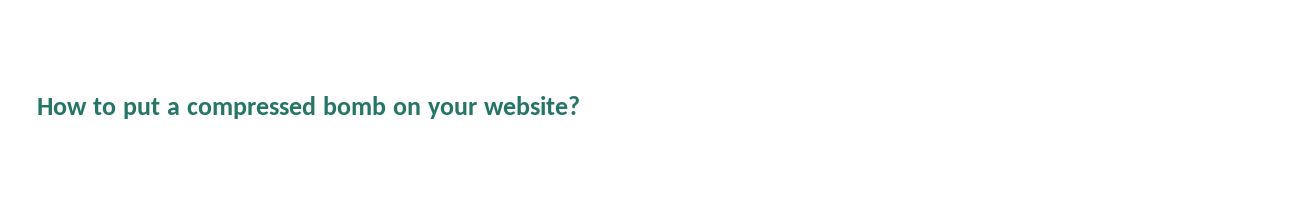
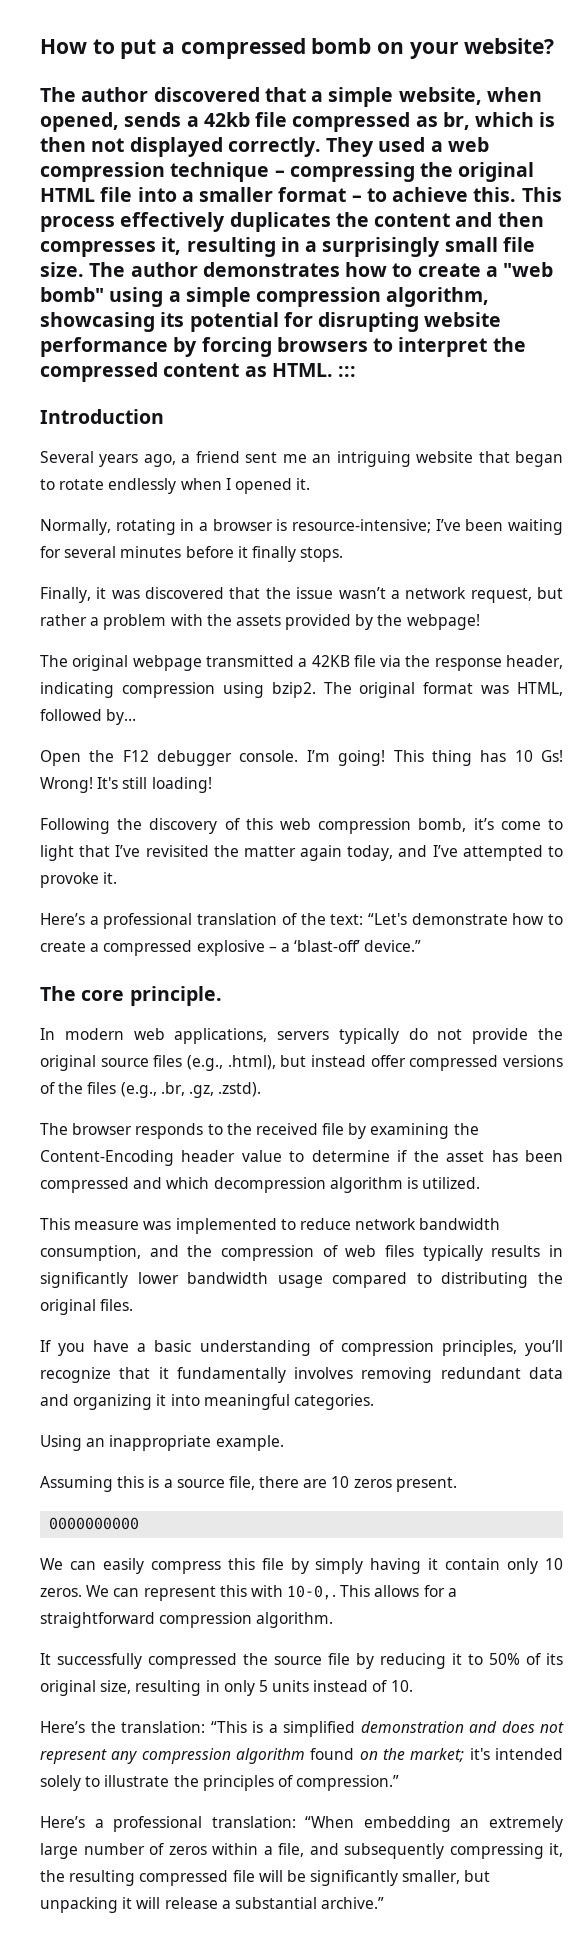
(581, 105) none -> [40,87,542,107] [40,112,556,132] [40,137,489,157] [40,162,535,182] [40,187,562,202] [40,212,544,232] [40,237,535,257] [40,262,554,277] [40,287,490,307] [40,312,502,332] [40,337,526,357] [40,362,357,382] [40,409,164,424] [40,451,563,467] [40,478,311,494] [40,519,564,535] [40,546,344,562] [40,587,563,603] [40,614,480,630] [40,655,563,671] [40,682,563,698] [40,709,137,725] [40,750,563,766] [40,777,212,793] [40,818,563,834] [40,845,563,861] [40,872,118,888] [40,913,563,929] [40,940,422,956] [40,986,222,1006] [40,1028,563,1044] [40,1055,564,1071] [40,1082,262,1098] [40,1123,479,1139] [40,1150,564,1166] [40,1177,481,1193] [40,1218,501,1234] [40,1245,564,1261] [40,1272,563,1288] [40,1299,134,1315] [40,1340,563,1356] [40,1367,563,1383] [40,1394,374,1410] [40,1435,284,1451] [40,1476,457,1492] [49,1517,140,1530] [40,1558,564,1574] [40,1585,457,1601] [40,1612,334,1628] [40,1653,563,1669] [40,1680,413,1696] [40,1721,564,1737] [40,1748,563,1764] [40,1775,400,1791] [40,1816,563,1832] [40,1843,563,1859] [40,1870,491,1886] [40,1897,385,1913] // The author discovered that a simple website, when opened, sends a 42kb file compressed as br, which is then not displayed correctly. They used a web compression technique – compressing the original HTML file into a smaller format – to achieve this. This process effectively duplicates the content and then compresses it, resulting in a surprisingly small file size. The author demonstrates how to create a "web bomb" using a simple compression algorithm, showcasing its potential for disrupting website performance by forcing browsers to interpret the compressed content as HTML. ::: // Introduction // Several years ago, a friend sent me an intriguing website that began to rotate endlessly when I opened it. // Normally, rotating in a browser is resource-intensive; I’ve been waiting for several minutes before it finally stops. // Finally, it was discovered that the issue wasn’t a network request, but rather a problem with the assets provided by the webpage! // The original webpage transmitted a 42KB file via the response header, indicating compression using bzip2. The original format was HTML, followed by… // Open the F12 debugger console. I’m going! This thing has 10 Gs! Wrong! It's still loading! // Following the discovery of this web compression bomb, it’s come to light that I’ve revisited the matter again today, and I’ve attempted to provoke it. // Here’s a professional translation of the text: “Let's demonstrate how to create a compressed explosive – a ‘blast-off’ device.” // The core principle. // In modern web applications, servers typically do not provide the original source files (e.g., .html), but instead offer compressed versions of the files (e.g., .br, .gz, .zstd). // The browser responds to the received file by examining the Content-Encoding header value to determine if the asset has been compressed and which decompression algorithm is utilized. // This measure was implemented to reduce network bandwidth consumption, and the compression of web files typically results in significantly lower bandwidth usage compared to distributing the original files. // If you have a basic understanding of compression principles, you’ll recognize that it fundamentally involves removing redundant data and organizing it into meaningful categories. // Using an inappropriate example. // Assuming this is a source file, there are 10 zeros present. // 0000000000 // We can easily compress this file by simply having it contain only 10 zeros. We can represent this with 10-0,. This allows for a straightforward compression algorithm. // It successfully compressed the source file by reducing it to 50% of its original size, resulting in only 5 units instead of 10. // Here’s the translation: “This is a simplified demonstration and does not represent any compression algorithm found on the market; it's intended solely to illustrate the principles of compression.” // Here’s a professional translation: “When embedding an extremely large number of zeros within a file, and subsequently compressing it, the resulting compressed file will be significantly smaller, but unpacking it will release a substantial archive.”

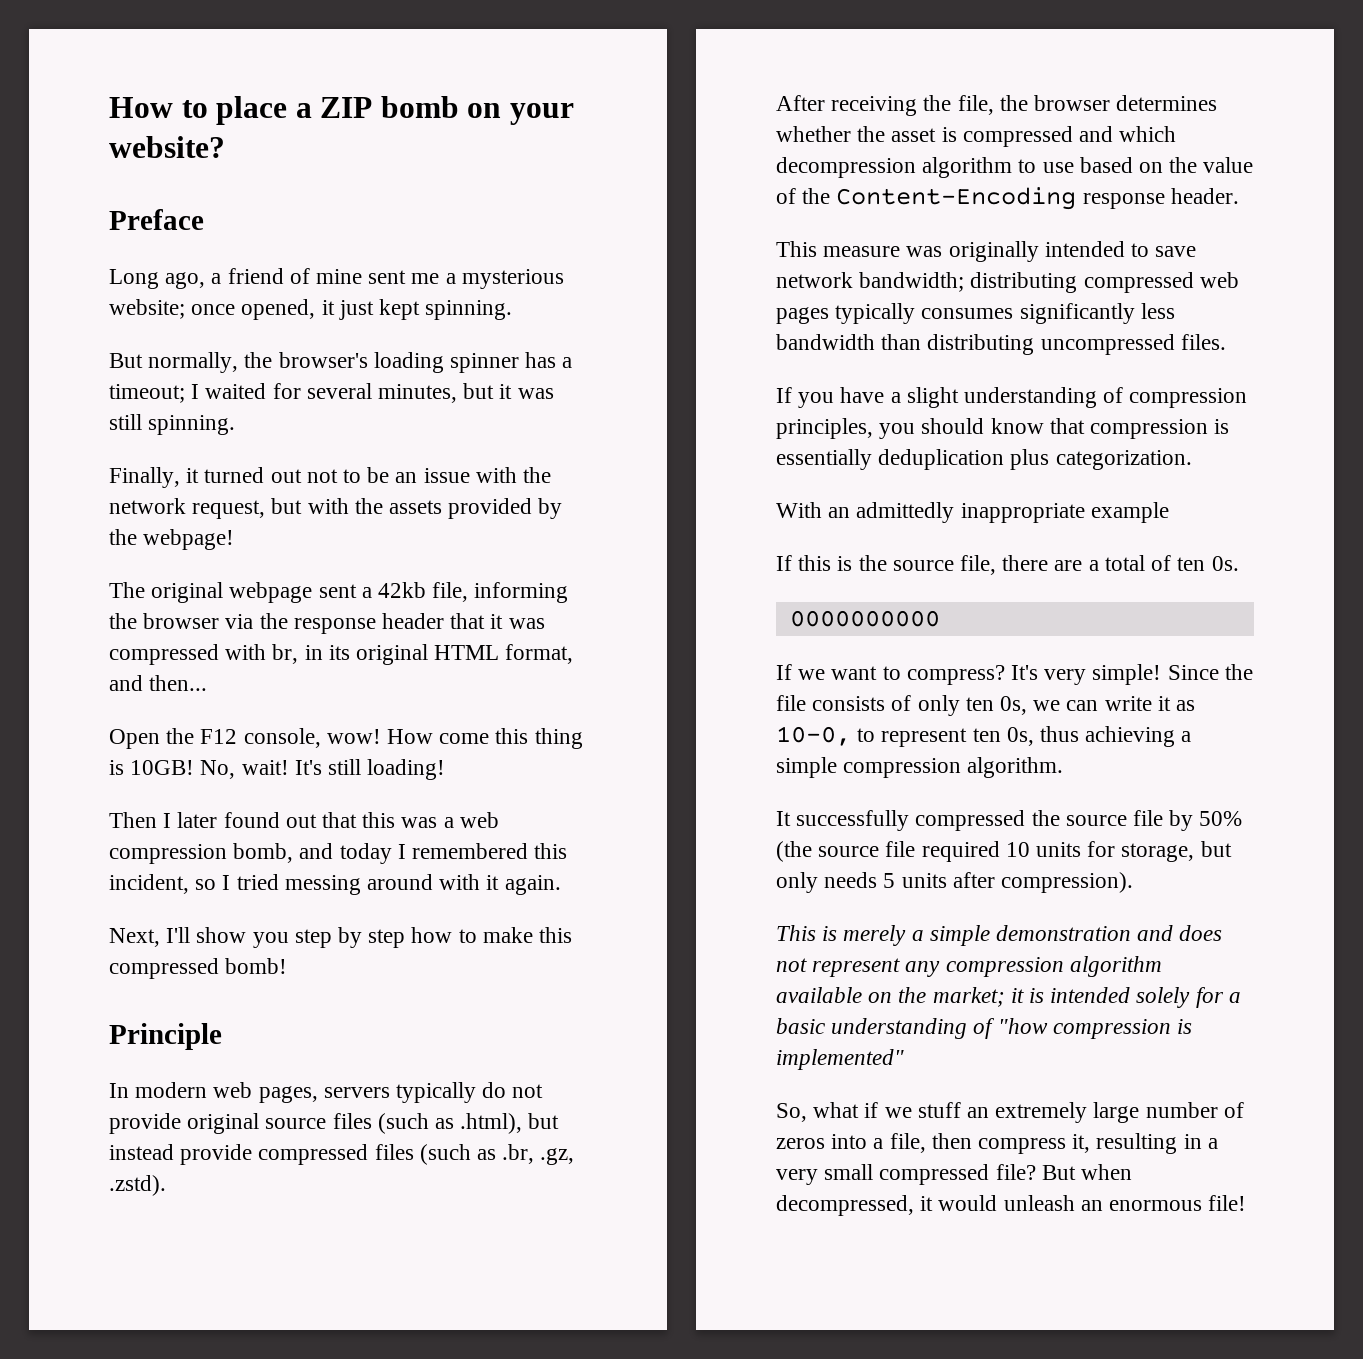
[120,38,306,59] put a compressed -> [216,96,373,125] place a ZIP
[40,87,542,107] [40,112,556,132] [40,137,489,157] [40,162,535,182] [40,187,562,202] [40,212,544,232] [40,237,535,257] [40,262,554,277] [40,287,490,307] [40,312,502,332] [40,337,526,357] [40,362,357,382] [40,409,164,424] [40,451,563,467] [40,478,311,494] [40,519,564,535] [40,546,344,562] [40,587,563,603] [40,614,167,630] The author discovered that a simple website, when opened, sends a 42kb file compressed as br, which is then not displayed correctly. They used a web compression technique – compressing the original HTML file into a smaller format – to achieve this. This process effectively duplicates the content and then compresses it, resulting in a surprisingly small file size. The author demonstrates how to create a "web bomb" using a simple compression algorithm, showcasing its potential for disrupting website performance by forcing browsers to interpret the compressed content as HTML. ::: // Introduction // Several years ago, a friend sent me an intriguing website that began to rotate endlessly when I opened it. // Normally, rotating in a browser is resource-intensive; I’ve been waiting for several minutes before it finally stops. // Finally, it was discovered that the issue wasn’t a network request, but rather a problem -> [109,209,204,230] [109,268,564,289] [109,299,513,320] [109,352,573,373] [109,383,554,403] [109,414,236,435] [109,467,552,488] [109,498,303,519] Preface // Long ago, a friend of mine sent me a mysterious website; once opened, it just kept spinning. // But normally, the browser's loading spinner has a timeout; I waited for several minutes, but it was still spinning. // Finally, it turned out not to be an issue with the network request, but
[205,655,563,671] [40,682,563,698] [40,709,137,725] [40,750,563,766] [40,777,212,793] [40,818,563,834] [40,845,563,861] [40,872,118,888] [40,913,563,929] [40,940,422,956] [40,986,222,1006] transmitted a 42KB file via the response header, indicating compression using bzip2. The original format was HTML, followed by… // Open the F12 debugger console. I’m going! This thing has 10 Gs! Wrong! It's still loading! // Following the discovery of this web compression bomb, it’s come to light that I’ve revisited the matter again today, and I’ve attempted to provoke it. // Here’s a professional translation of the text: “Let's demonstrate how to create a compressed explosive – a ‘blast-off’ device.” // The core principle. -> [318,582,569,603] [109,613,545,634] [109,644,574,665] [109,675,208,691] [109,728,583,749] [109,759,446,780] [109,812,499,828] [109,843,568,864] [109,874,561,895] [109,927,573,948] [109,958,288,979] [109,1023,222,1050] sent a 42kb file, informing the browser via the response header that it was compressed with br, in its original HTML format, and then... // Open the F12 console, wow! How come this thing is 10GB! No, wait! It's still loading! // Then I later found out that this was a web compression bomb, and today I remembered this incident, so I tried messing around with it again. // Next, I'll show you step by step how to make this compressed bomb! // Principle
[174,1028,268,1044] applications, -> [258,1086,318,1103] pages,
[538,1028,563,1040] the -> (181, 1123) none
[187,1055,223,1071] (e.g., -> [377,1113,455,1134] (such as
[370,1055,564,1071] [40,1082,262,1098] [40,1123,479,1139] [40,1150,564,1166] offer compressed versions of the files (e.g., .br, .gz, .zstd). // The browser responds to the received file by examining the Content-Encoding header value to determine if the asset has been -> [180,1144,575,1165] [109,1175,166,1196] [776,95,1218,116] [776,126,957,142] provide compressed files (such as .br, .gz, .zstd). // After receiving the file, the browser determines whether the asset is
[406,1177,481,1189] [40,1218,501,1234] [40,1245,564,1261] [40,1272,563,1288] [40,1299,96,1315] is utilized. // This measure was implemented to reduce network bandwidth consumption, and the compression of web files typically results in significantly lower bandwidth usage compared to distributing the original -> [1018,157,1254,173] [776,187,1239,210] [776,241,1197,262] [776,272,1239,293] [776,303,1175,324] [776,334,1175,355] to use based on the value of the Content-Encoding response header. // This measure was originally intended to save network bandwidth; distributing compressed web pages typically consumes significantly less bandwidth than distributing uncompressed
[154,1340,192,1352] basic -> [906,387,959,408] slight
[524,1340,563,1356] [40,1367,563,1383] [40,1394,374,1410] [40,1435,284,1451] [40,1476,113,1492] you’ll recognize that it fundamentally involves removing redundant data and organizing it into meaningful categories. // Using an inappropriate example. // Assuming -> [879,418,1230,439] [776,449,1192,470] [776,502,1169,523] [776,555,792,571] you should know that compression is essentially deduplication plus categorization. // With an admittedly inappropriate example // If
[163,1479,173,1488] a -> [858,555,887,571] the
[331,1476,457,1492] [49,1517,140,1530] [40,1558,564,1574] [40,1585,457,1601] [40,1612,155,1628] 10 zeros present. // 0000000000 // We can easily compress this file by simply having it contain only 10 zeros. We can represent this with 10-0,. This allows for a straightforward -> [1088,555,1239,571] [789,610,940,627] [776,664,1253,685] [776,695,1196,716] [776,726,1192,747] [776,757,837,778] a total of ten 0s. // 0000000000 // If we want to compress? It's very simple! Since the file consists of only ten 0s, we can write it as 10-0, to represent ten 0s, thus achieving a simple
[380,1653,563,1669] [40,1680,413,1696] [40,1721,355,1737] reducing it to 50% of its original size, resulting in only 5 units instead of 10. // Here’s the translation: “This is a simplified -> [1199,811,1243,826] [776,841,1232,862] [776,872,1134,893] [776,925,990,946] 50% (the source file required 10 units for storage, but only needs 5 units after compression). // This is merely a simple
[310,1748,355,1760] found -> [776,987,862,1003] available
[469,1748,563,1760] [40,1775,400,1791] [40,1816,451,1832] it's intended solely to illustrate the principles of compression.” // Here’s a professional translation: “When embedding -> [1010,987,1241,1008] [776,1018,1193,1039] [776,1049,904,1070] [776,1102,961,1122] it is intended solely for a basic understanding of "how compression is implemented" // So, what if we stuff
[212,1843,258,1855] within -> [831,1134,868,1149] into
[309,1843,563,1859] [40,1870,491,1886] [40,1897,385,1913] and subsequently compressing it, the resulting compressed file will be significantly smaller, but unpacking it will release a substantial archive.” -> [931,1133,1218,1154] [776,1164,1133,1185] [776,1195,1247,1216] then compress it, resulting in a very small compressed file? But when decompressed, it would unleash an enormous file!

